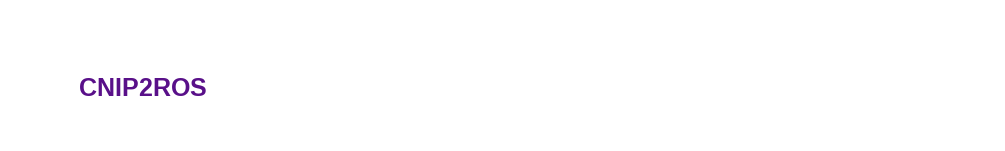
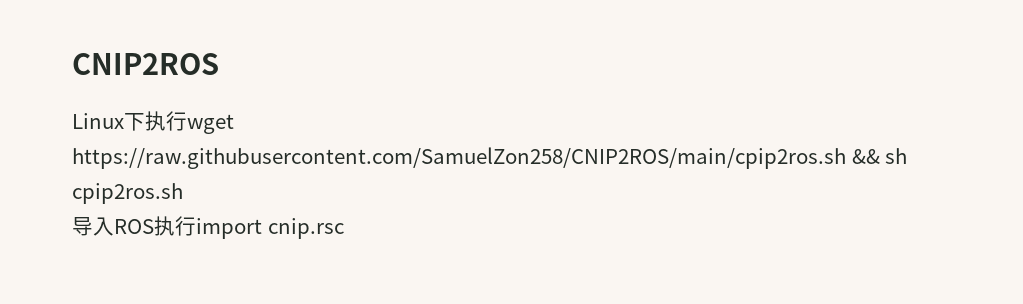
(207, 87) none -> [72,111,234,134] [72,147,908,169] [72,183,183,204] [72,216,344,239] // Linux下执行wget https://raw.githubusercontent.com/SamuelZon258/CNIP2ROS/main/cpip2ros.sh && sh cpip2ros.sh // 导入ROS执行import cnip.rsc

